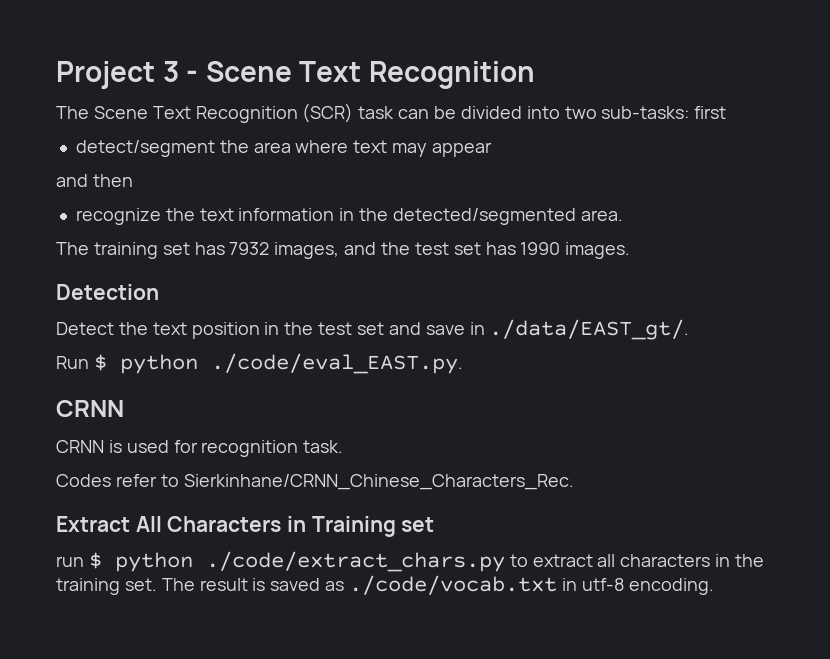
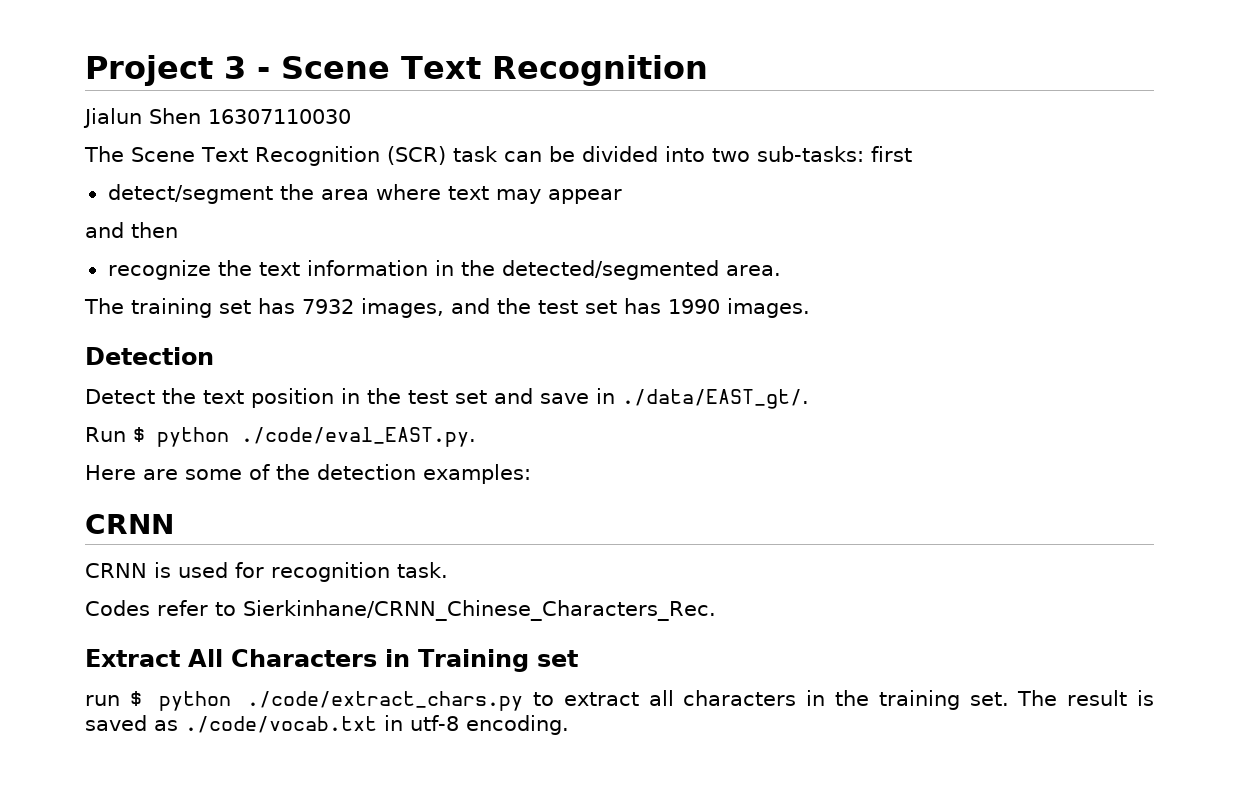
(535, 75) none -> [83,108,351,128] // Jialun Shen 16307110030
(463, 363) none -> [85,464,531,484] // Here are some of the detection examples:

